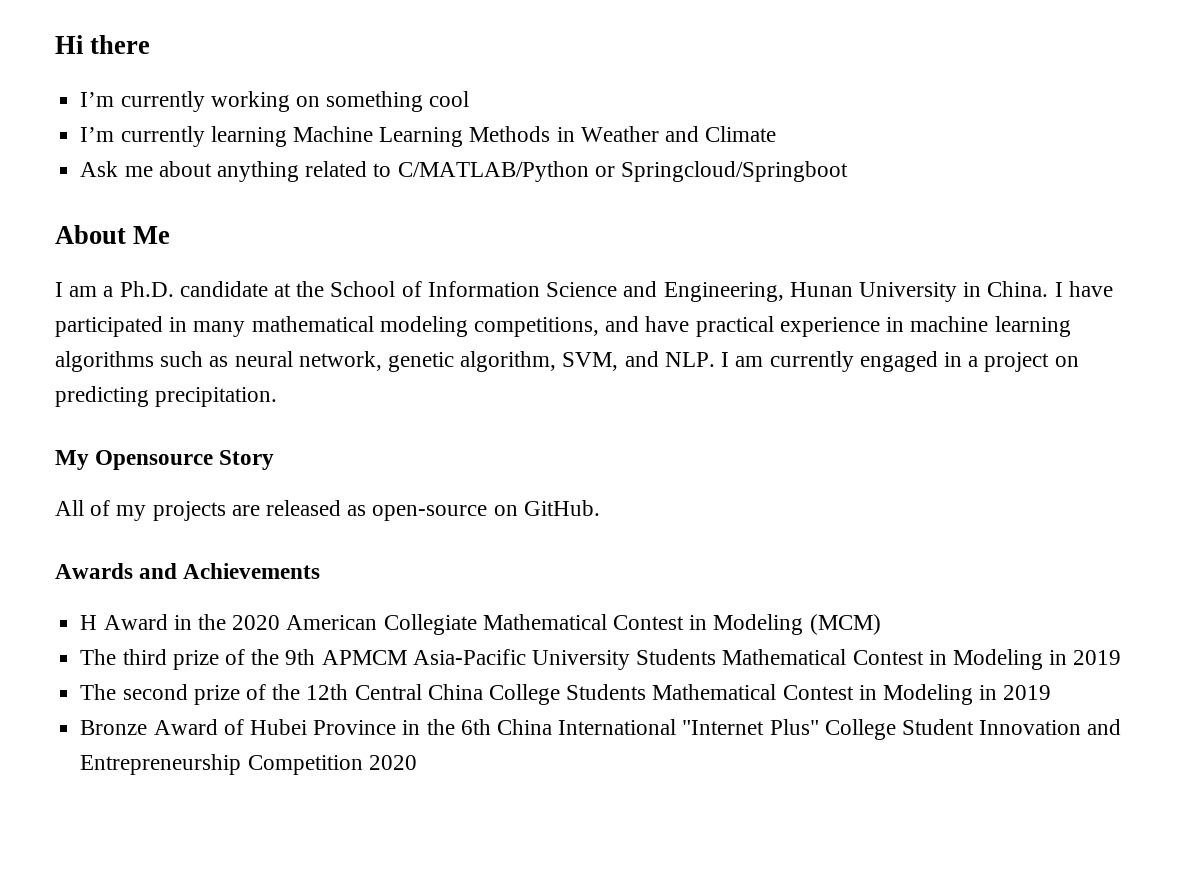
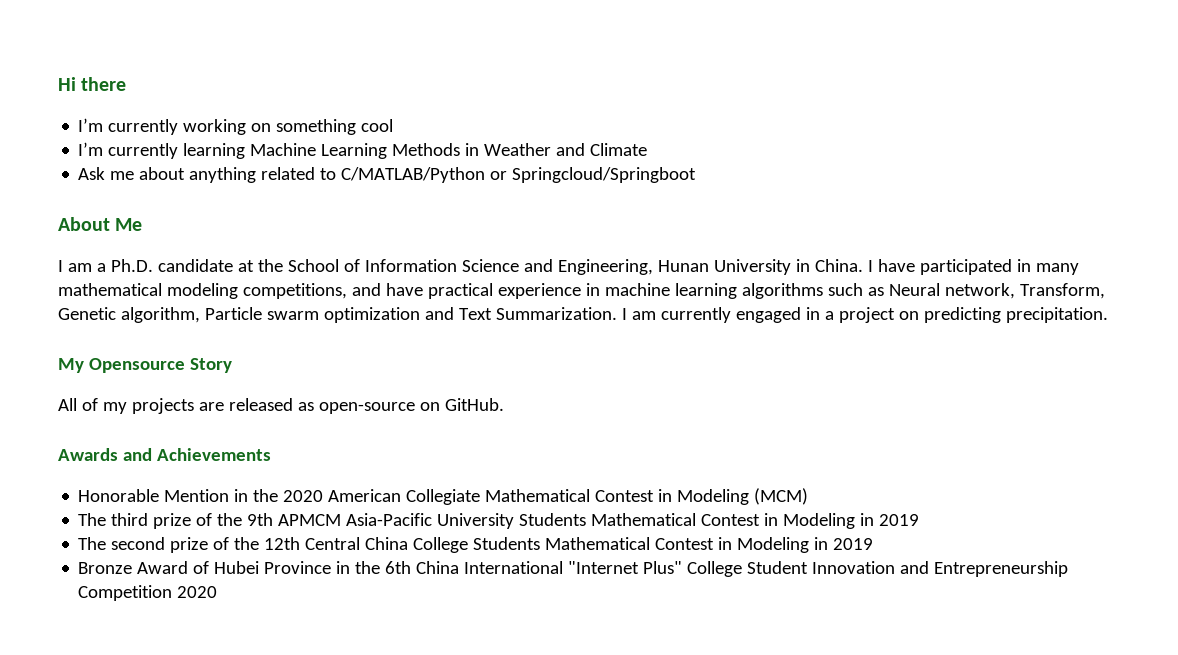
[234,351,715,372] neural network, genetic algorithm, SVM, and NLP. -> [888,283,1105,299] [58,307,617,323] Neural network, Transform, Genetic algorithm, Particle swarm optimization and Text Summarization.
[80,614,168,630] H Award -> [78,489,230,502] Honorable Mention

